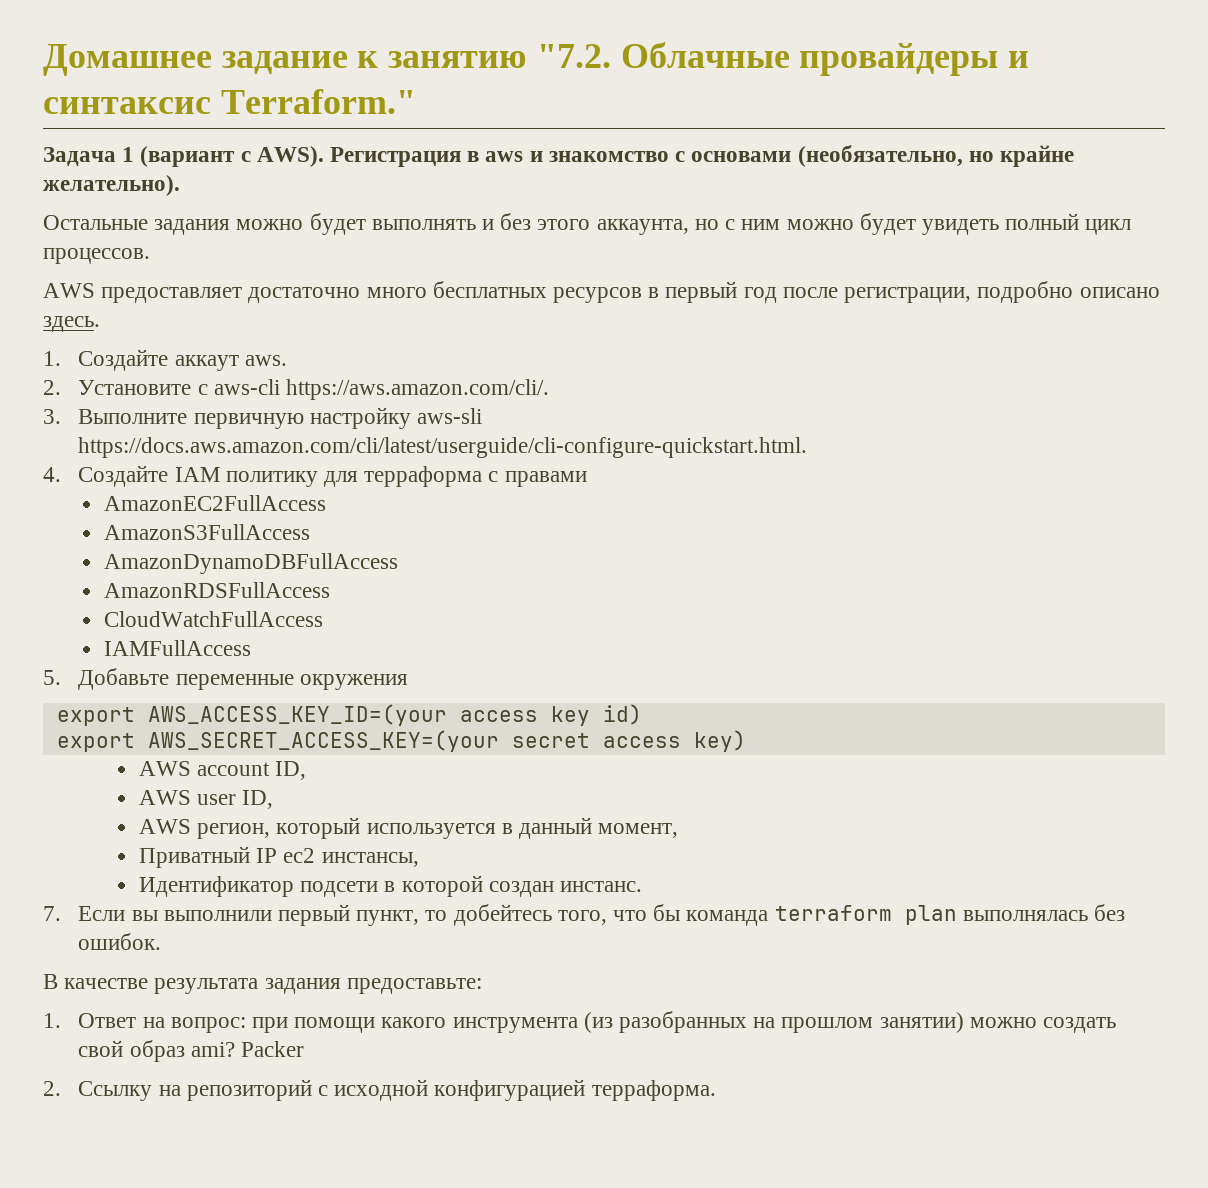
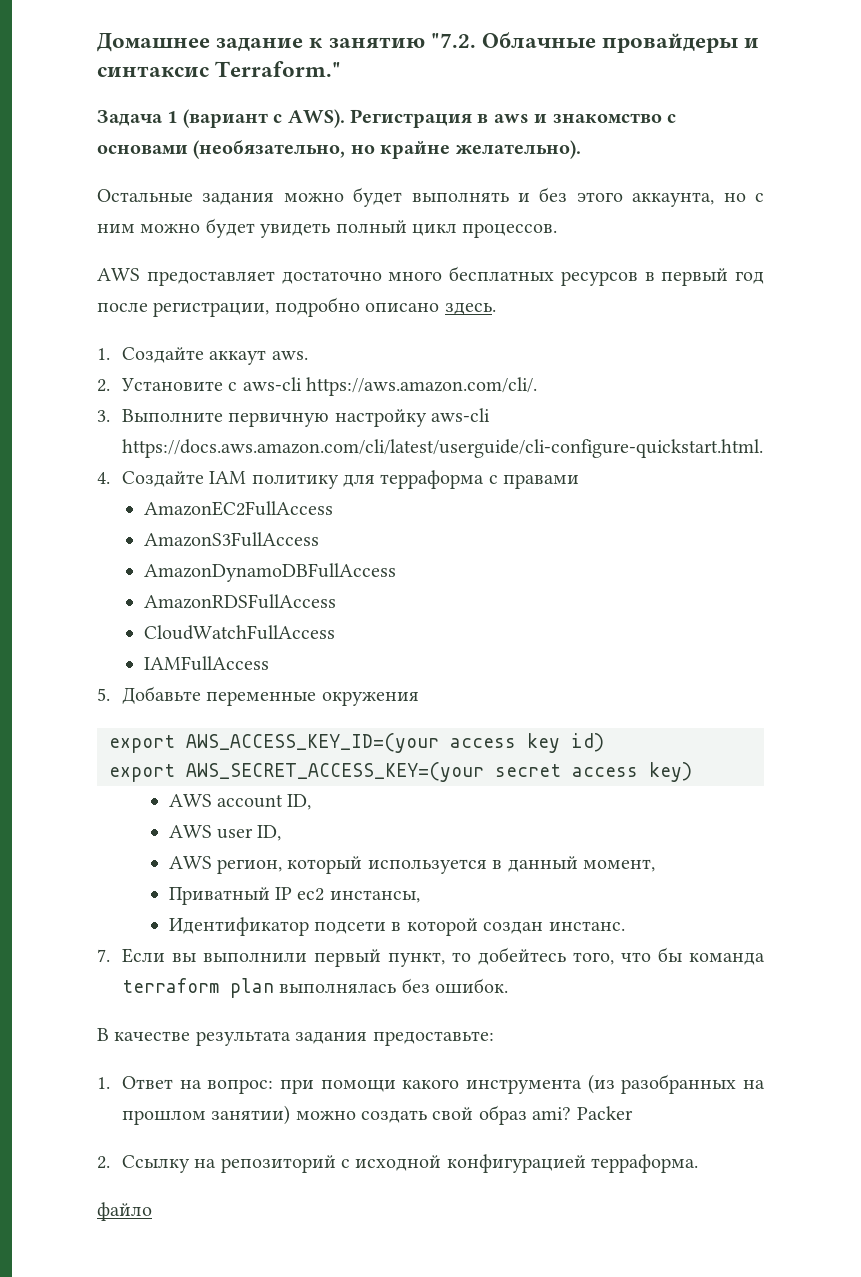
[417,408,483,424] aws-sli -> [431,408,491,422] aws-cli
(716, 1090) none -> [97,1202,152,1221] // файло

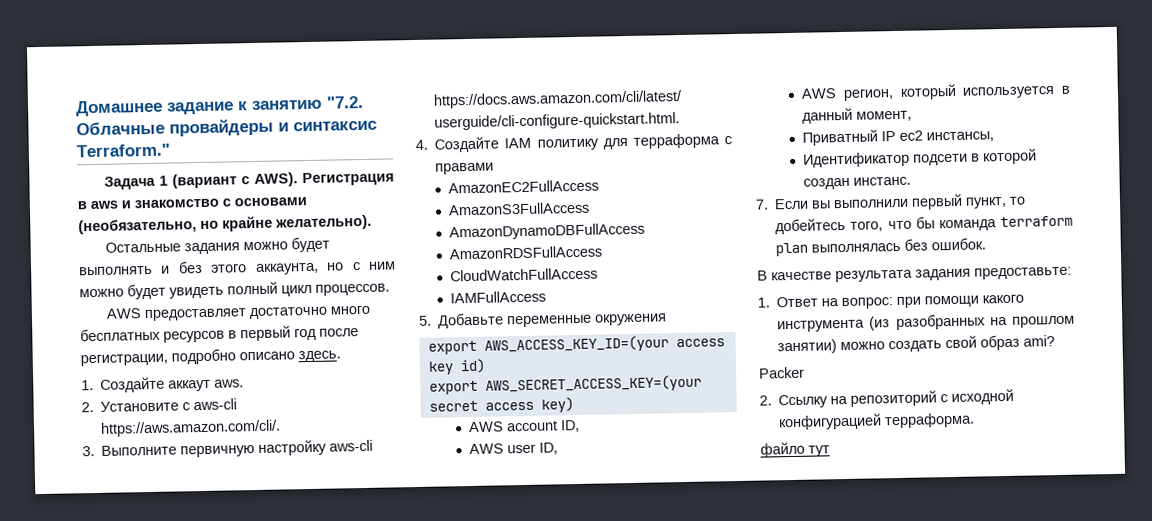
(572, 1113) none -> (1056, 341) //
(152, 1211) none -> [808,445,830,457] тут

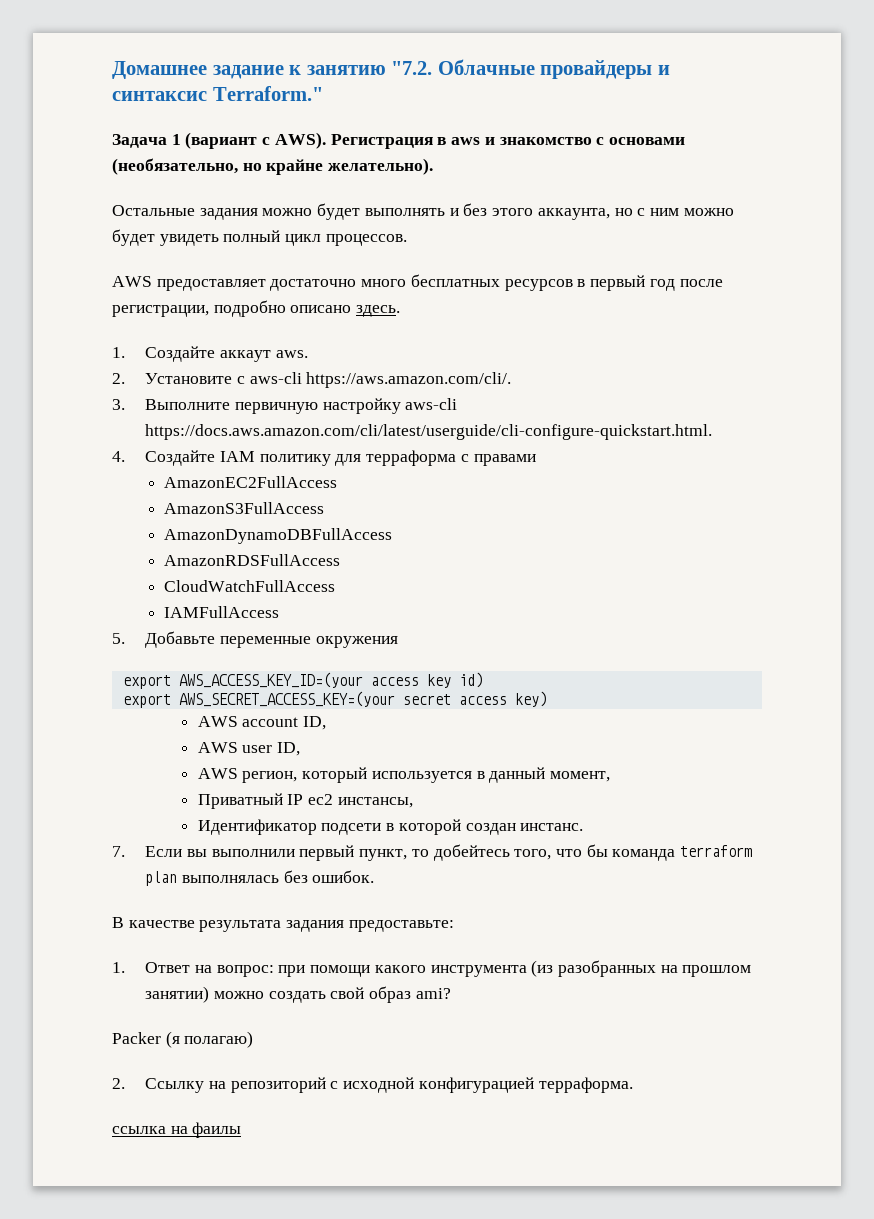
(805, 372) none -> [165,1031,254,1048] (я полагаю)
[760,441,830,458] файло тут -> [112,1122,242,1138] ссылка на фаилы

